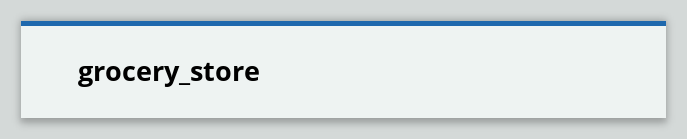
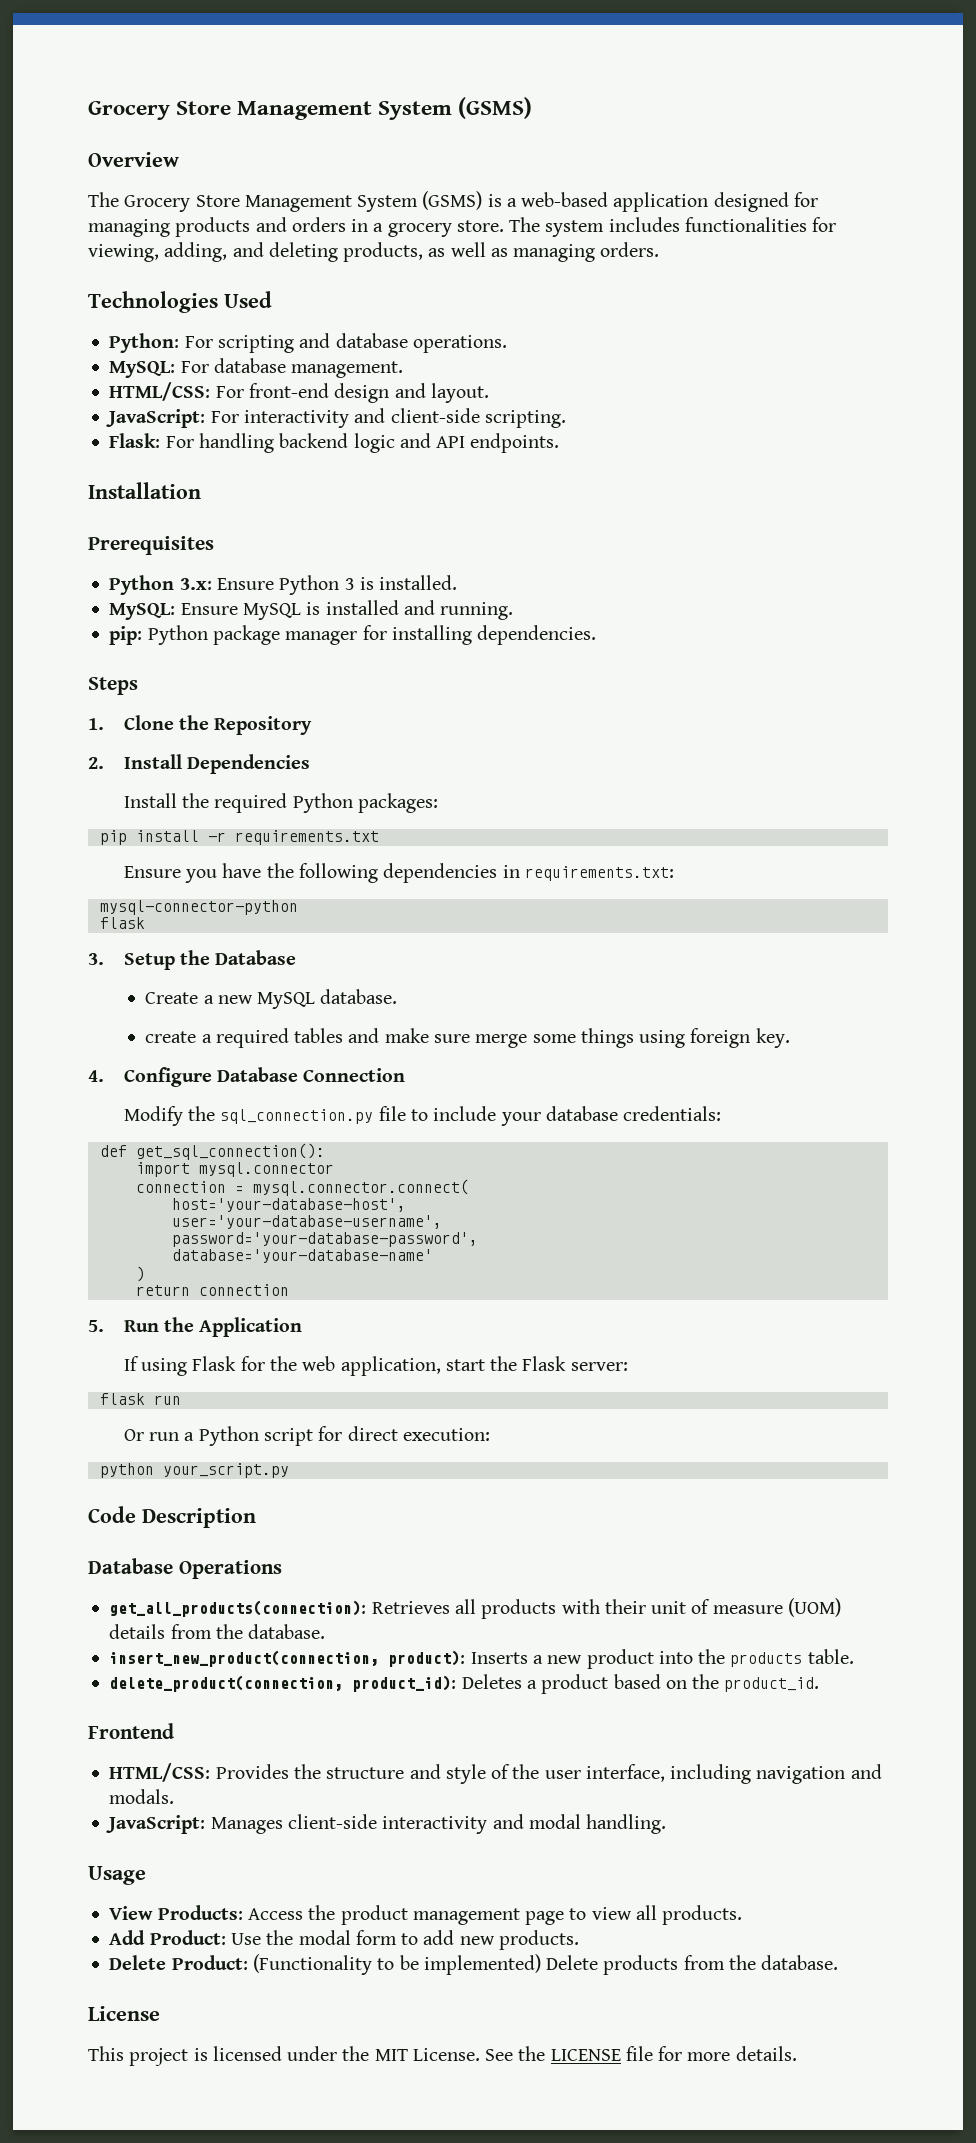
[78,62,260,87] grocery_store -> [88,97,533,120] [88,152,179,167] [88,191,818,212] [88,217,837,237] [88,242,660,262] [88,291,272,313] [109,333,507,353] [109,358,404,378] [109,382,489,403] [106,408,566,428] [109,433,560,453] [88,482,201,499] [88,536,214,555] [109,575,458,595] [109,600,514,620] [109,625,597,645] [88,677,138,695] [88,715,313,735] [88,754,311,774] [123,793,439,813] [99,830,379,845] [123,863,674,883] [99,900,298,915] [99,917,145,929] [88,950,297,970] [145,989,398,1009] [145,1028,790,1048] [88,1067,406,1087] [123,1106,722,1126] [99,1143,325,1160] [135,1162,334,1177] [135,1179,469,1196] [171,1198,406,1212] [171,1215,442,1229] [171,1232,478,1247] [171,1249,433,1263] [135,1266,145,1282] [135,1284,289,1296] [88,1317,303,1337] [123,1356,628,1376] [99,1393,181,1405] [123,1426,490,1446] [99,1463,289,1478] [88,1506,256,1528] [88,1558,282,1579] [109,1598,841,1619] [109,1624,326,1639] [109,1649,854,1669] [109,1674,820,1694] [88,1723,174,1739] [109,1763,882,1784] [109,1789,175,1804] [106,1814,667,1834] [88,1866,146,1885] [109,1905,743,1925] [109,1930,579,1950] [109,1954,839,1975] [88,2006,160,2021] [88,2046,797,2066] Grocery Store Management System (GSMS) // Overview // The Grocery Store Management System (GSMS) is a web-based application designed for managing products and orders in a grocery store. The system includes functionalities for viewing, adding, and deleting products, as well as managing orders. // Technologies Used // Python: For scripting and database operations. // MySQL: For database management. // HTML/CSS: For front-end design and layout. // JavaScript: For interactivity and client-side scripting. // Flask: For handling backend logic and API endpoints. // Installation // Prerequisites // Python 3.x: Ensure Python 3 is installed. // MySQL: Ensure MySQL is installed and running. // pip: Python package manager for installing dependencies. // Steps // 1. Clone the Repository // 2. Install Dependencies // Install the required Python packages: // pip install -r requirements.txt // Ensure you have the following dependencies in requirements.txt: // mysql-connector-python // flask // 3. Setup the Database // Create a new MySQL database. // create a required tables and make sure merge some things using foreign key. // 4. Configure Database Connection // Modify the sql_connection.py file to include your database credentials: // def get_sql_connection(): // import mysql.connector // connection = mysql.connector.connect( // host='your-database-host', // user='your-database-username', // password='your-database-password', // database='your-database-name' // ) // return connection // 5. Run the Application // If using Flask for the web application, start the Flask server: // flask run // Or run a Python script for direct execution: // python your_script.py // Code Description // Database Operations // get_all_products(connection): Retrieves all products with their unit of measure (UOM) details from the database. // insert_new_product(connection, product): Inserts a new product into the products table. // delete_product(connection, product_id): Deletes a product based on the product_id. // Frontend // HTML/CSS: Provides the structure and style of the user interface, including navigation and modals. // JavaScript: Manages client-side interactivity and modal handling. // Usage // View Products: Access the product management page to view all products. // Add Product: Use the modal form to add new products. // Delete Product: (Functionality to be implemented) Delete products from the database. // License // This project is licensed under the MIT License. See the LICENSE file for more details.

